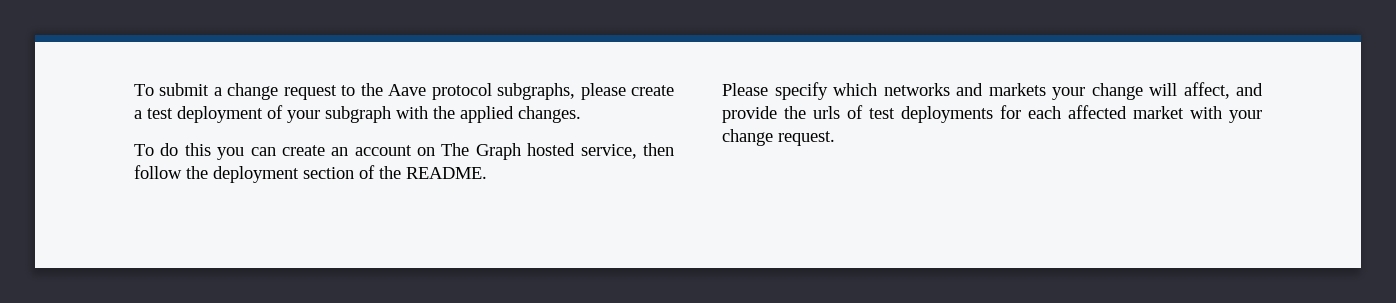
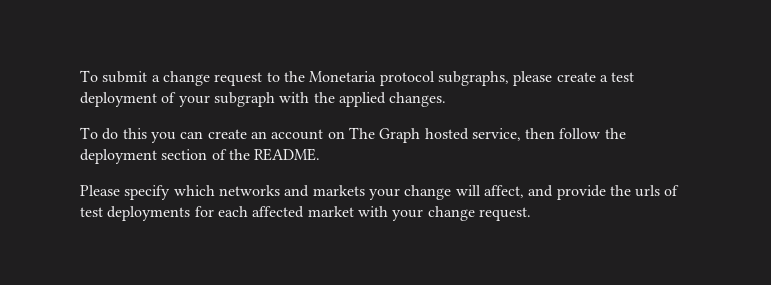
[388,84,427,96] Aave -> [309,71,377,82] Monetaria

